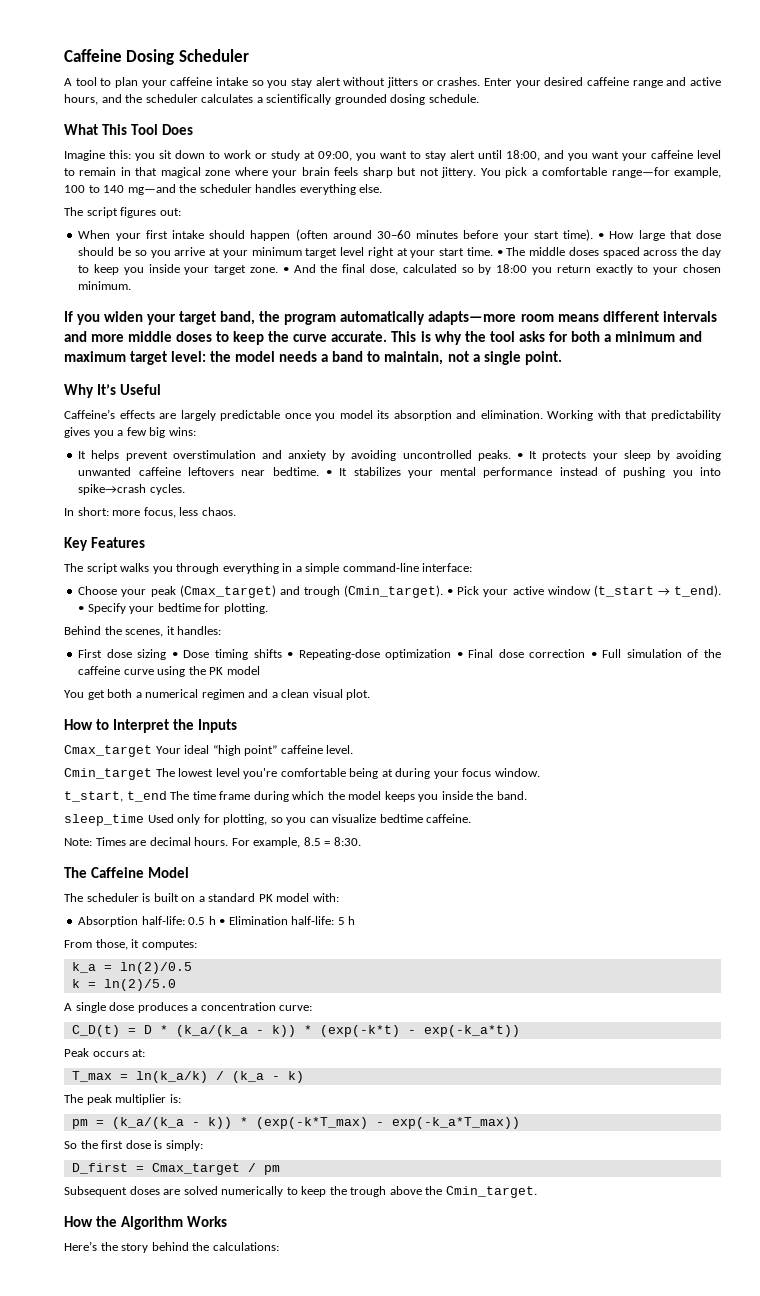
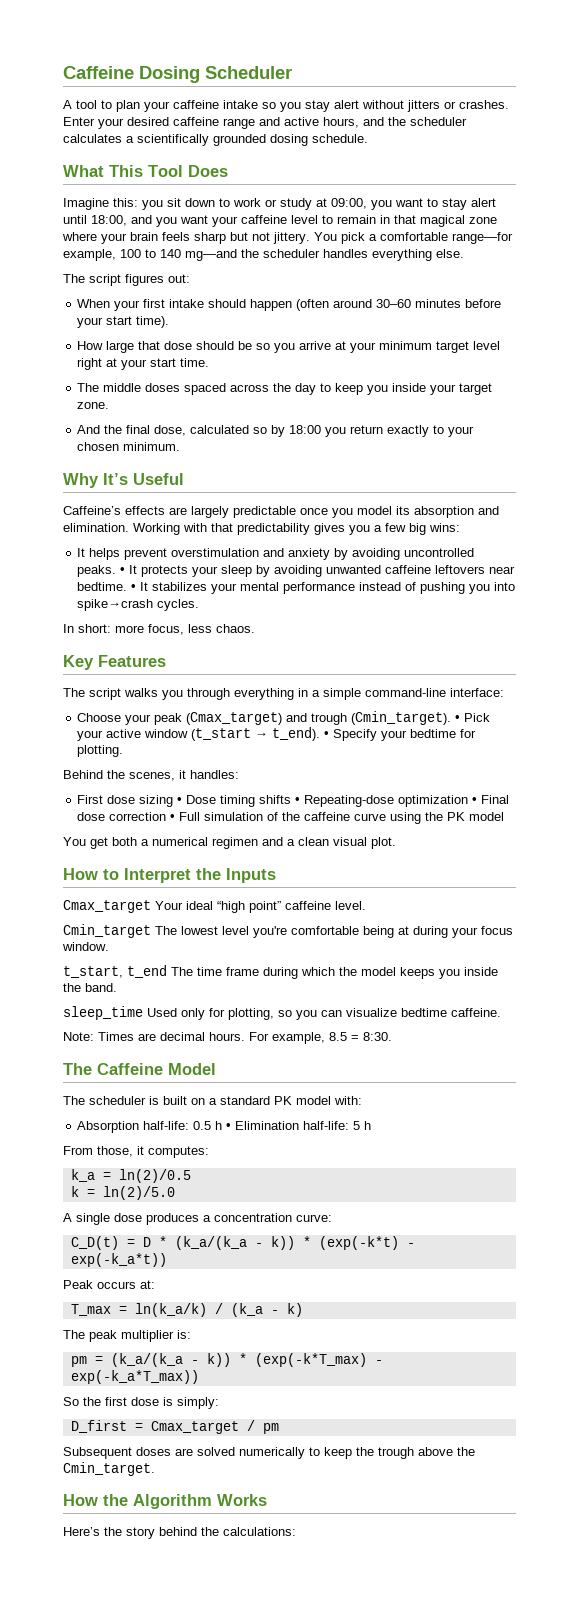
[598,233,605,239] • -> (170, 322) //
[496,250,503,256] • -> (210, 362) //
[282,267,289,273] • -> (110, 405) //
[64,311,717,325] [64,331,702,345] [64,351,562,365] // If you widen your target band, the program automatically adapts—more room means different intervals and more middle doses to keep the curve accurate. This is why the tool asks for both a minimum and maximum target level: the model needs a band to maintain, not a single point. -> (181, 446) none

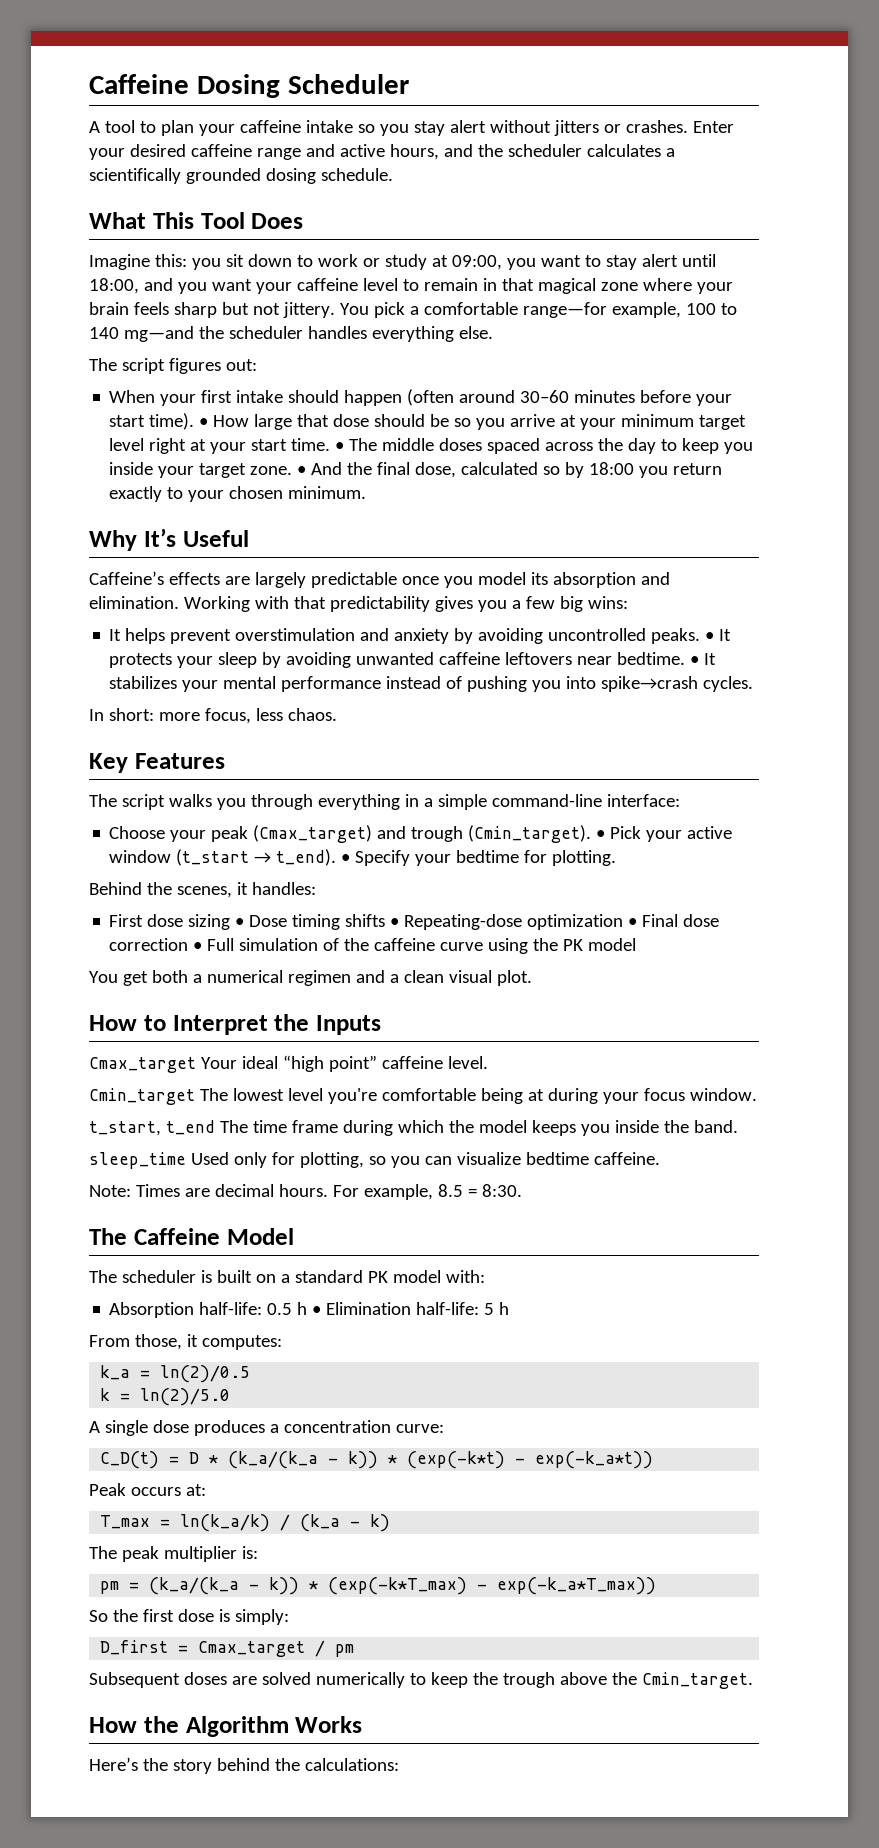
(170, 322) // -> [199,418,209,427] •
(210, 362) // -> [335,442,345,451] •
(110, 405) // -> [297,466,307,475] •

